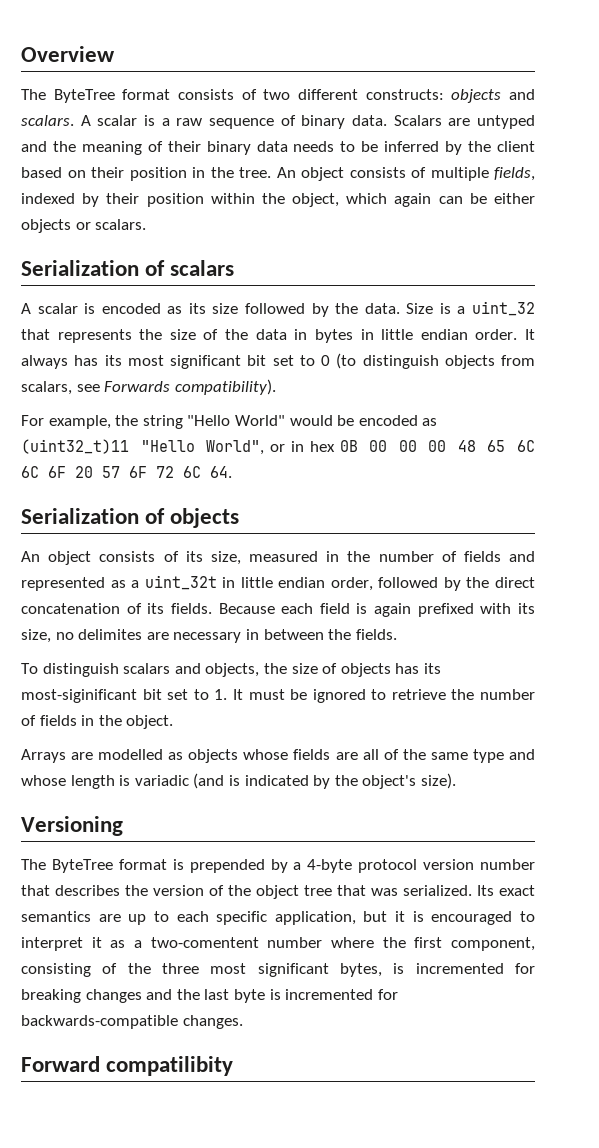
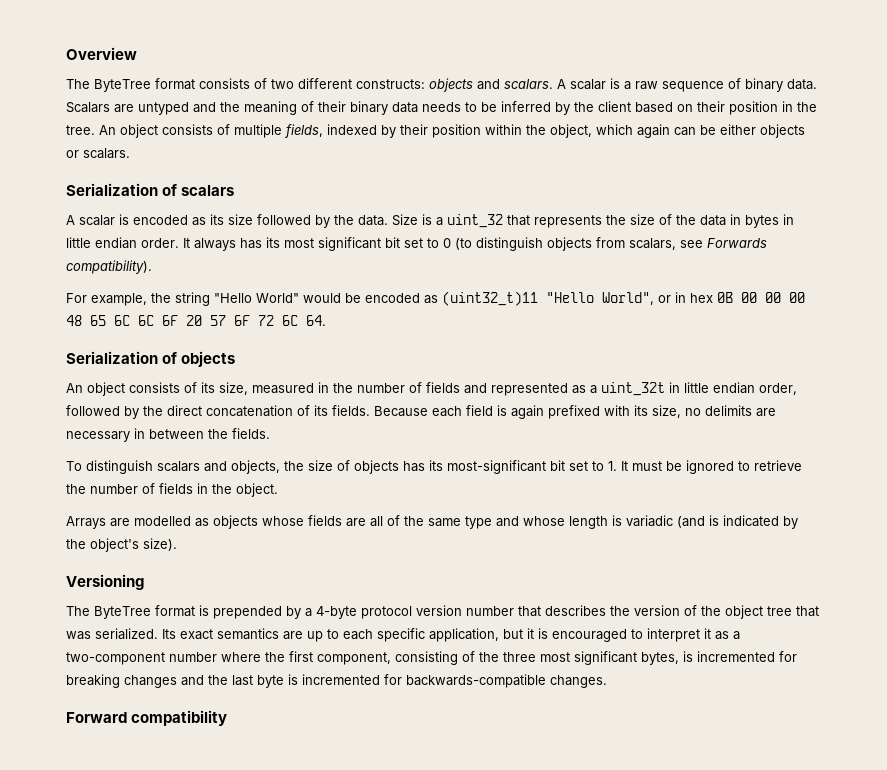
[78,629,143,640] delimites -> [705,405,752,416] delimits
[21,689,137,703] most-siginificant -> [447,460,546,474] most-significant
[150,937,259,948] two-comentent -> [66,652,165,665] two-component
[106,1056,234,1076] compatilibity -> [131,710,228,726] compatibility

